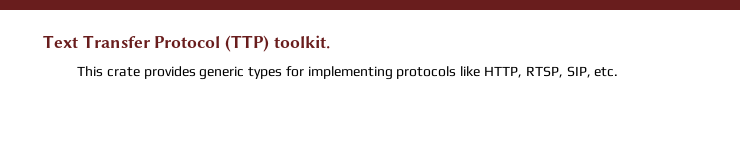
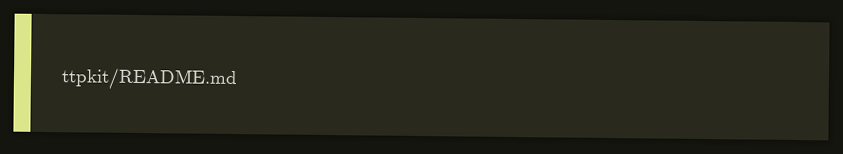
[43,35,330,52] [77,66,619,80] Text Transfer Protocol (TTP) toolkit. // This crate provides generic types for implementing protocols like HTTP, RTSP, SIP, etc. -> [61,67,238,92] ttpkit/README.md

